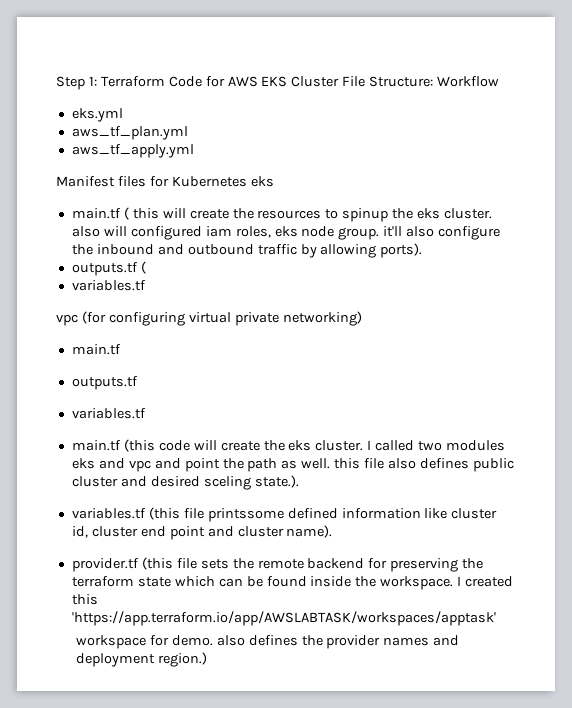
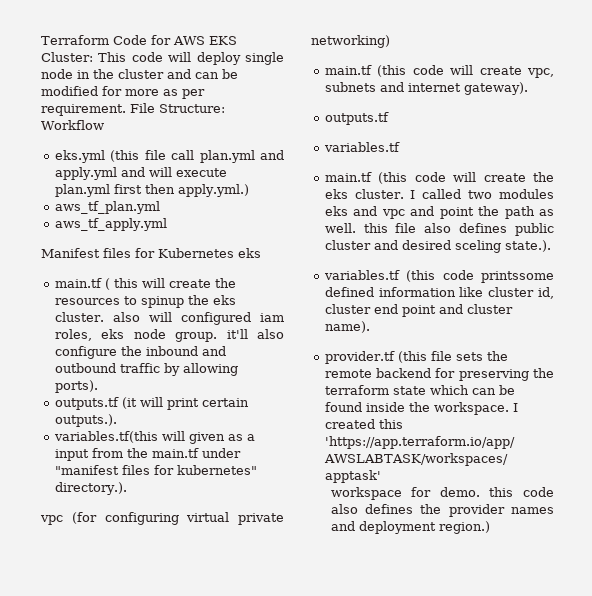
[56,76,97,90] Step 1: -> (41, 40) none
[291,76,500,87] [71,108,123,122] Cluster File Structure: Workflow // eks.yml -> [41,52,284,65] [41,69,238,79] [41,86,205,99] [41,103,225,116] [41,120,104,130] [54,150,284,163] [54,167,227,180] [54,184,249,197] Cluster: This code will deploy single node in the cluster and can be modified for more as per requirement. File Structure: Workflow // eks.yml (this file call plan.yml and apply.yml and will execute plan.yml first then apply.yml.)
[140,261,146,274] [71,280,146,291] ( // variables.tf -> [121,397,249,410] [54,414,117,427] [53,431,255,444] [54,448,241,461] [54,465,257,475] [54,482,127,495] (it will print certain outputs.). // variables.tf(this will given as a input from the main.tf under "manifest files for kubernetes" directory.).
(121, 349) none -> [377,65,554,78] [324,82,528,95] (this code will create vpc, subnets and internet gateway).
[183,508,204,519] file -> [442,270,474,280] code
(213, 640) none -> [489,487,554,497] this code

